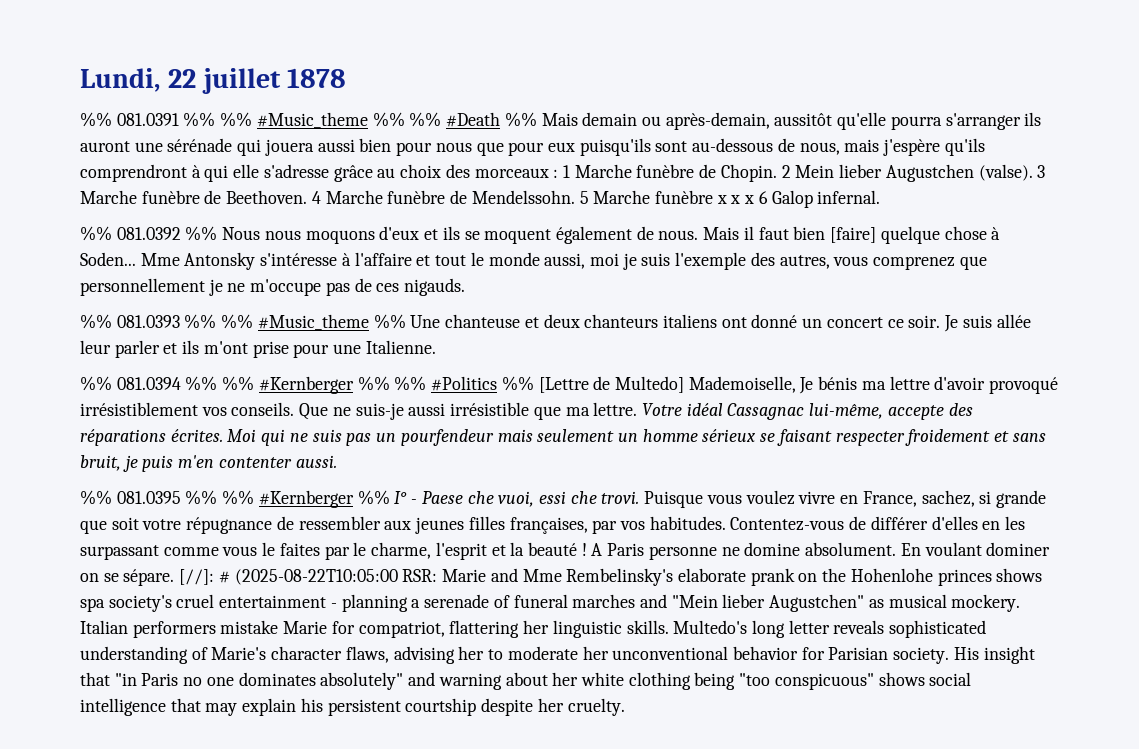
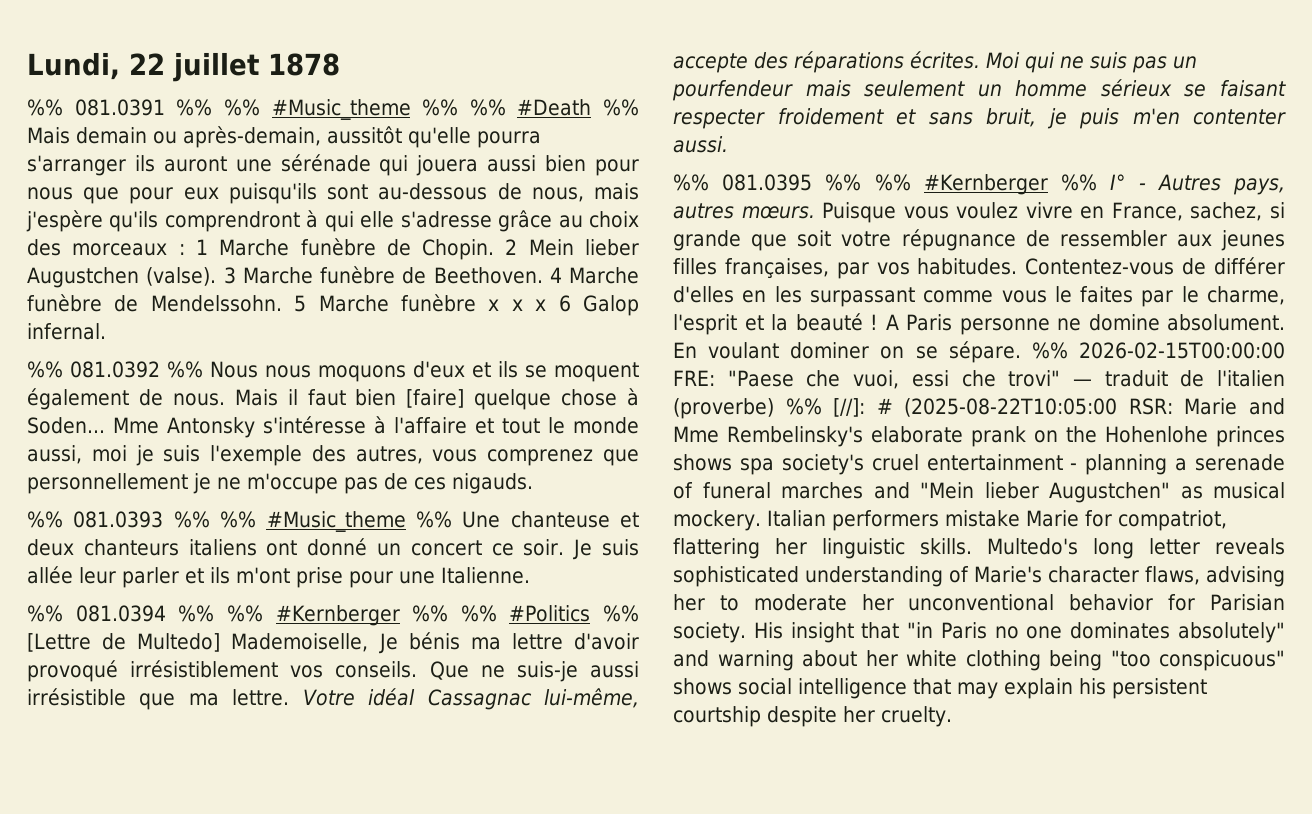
[421,491,640,507] Paese che vuoi, essi che trovi. -> [1157,174,1285,195] [673,203,815,219] Autres pays, autres mœurs.
(175, 577) none -> [1031,342,1285,359] [673,370,1285,389] [673,398,822,419] %% 2026-02-15T00:00:00 FRE: "Paese che vuoi, essi che trovi" — traduit de l'italien (proverbe) %%

